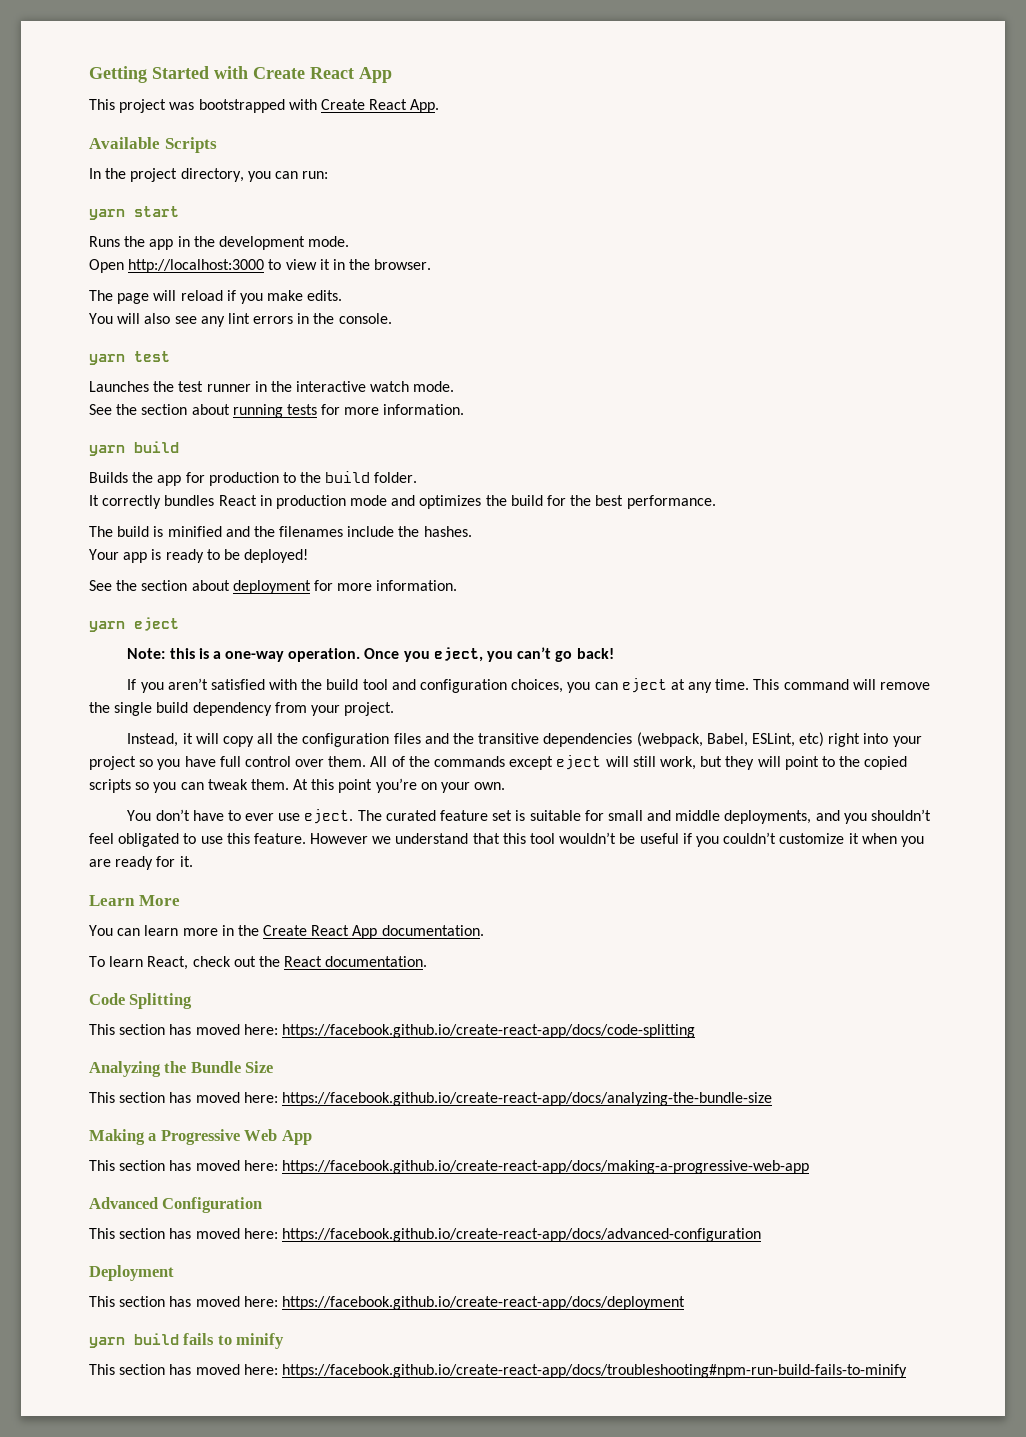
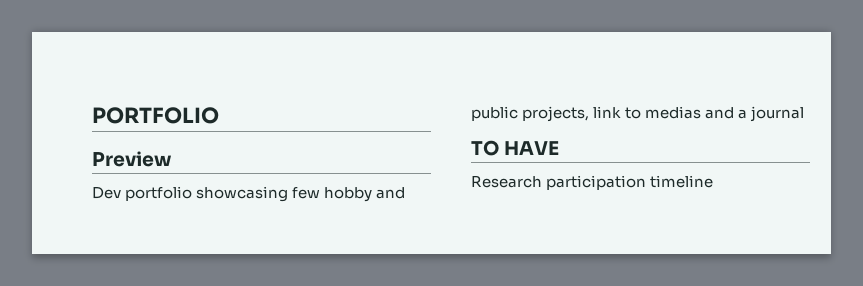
[89,66,392,83] [89,99,440,113] [89,137,217,153] [89,168,329,182] [89,206,179,220] [89,236,350,250] [89,259,432,273] [89,290,343,304] [89,313,392,327] [89,351,170,365] [89,381,455,392] [89,404,465,418] [89,441,179,456] [89,471,418,486] [89,495,716,509] [89,526,472,537] [89,549,309,563] [89,580,458,594] [89,617,179,632] [127,647,614,662] [127,678,931,693] [89,702,395,716] [127,732,922,747] [89,755,908,770] [89,778,506,793] [127,809,932,824] [89,832,924,847] [89,856,193,870] [89,895,180,906] [89,925,484,939] [89,956,428,970] [89,993,193,1009] [89,1024,695,1038] [89,1061,274,1077] [89,1092,772,1106] [89,1129,312,1145] [89,1160,809,1174] [89,1197,263,1213] [89,1228,761,1242] [89,1265,174,1281] [89,1296,685,1310] [89,1333,285,1349] [89,1364,907,1378] Getting Started with Create React App // This project was bootstrapped with Create React App. // Available Scripts // In the project directory, you can run: // yarn start // Runs the app in the development mode. // Open http://localhost:3000 to view it in the browser. // The page will reload if you make edits. // You will also see any lint errors in the console. // yarn test // Launches the test runner in the interactive watch mode. // See the section about running tests for more information. // yarn build // Builds the app for production to the build folder. // It correctly bundles React in production mode and optimizes the build for the best performance. // The build is minified and the filenames include the hashes. // Your app is ready to be deployed! // See the section about deployment for more information. // yarn eject // Note: this is a one-way operation. Once you eject, you can’t go back! // If you aren’t satisfied with the build tool and configuration choices, you can eject at any time. This command will remove the single build dependency from your project. // Instead, it will copy all the configuration files and the transitive dependencies (webpack, Babel, ESLint, etc) right into your project so you have full control over them. All of the commands except eject will still work, but they will point to the copied scripts so you can tweak them. At this point you’re on your own. // You don’t have to ever use eject. The curated feature set is suitable for small and middle deployments, and you shouldn’t feel obligated to use this feature. However we understand that this tool wouldn’t be useful if you couldn’t customize it when you are ready for it. // Learn More // You can learn more in the Create React App documentation. // To learn React, check out the React documentation. // Code Splitting // This section has moved here: https://facebook.github.io/create-react-app/docs/code-splitting // Analyzing the Bundle Size // This section has moved here: https://facebook.github.io/create-react-app/docs/analyzing-the-bundle-size // Making a Progressive Web App // This section has moved here: https://facebook.github.io/create-react-app/docs/making-a-progressive-web-app // Advanced Configuration // This section has moved here: https://facebook.github.io/create-react-app/docs/advanced-configuration // Deployment // This section has moved here: https://facebook.github.io/create-react-app/docs/deployment // yarn build fails to minify // This section has moved here: https://facebook.github.io/create-react-app/docs/troubleshooting#npm-run-build-fails-to-minify -> [92,107,219,124] [92,151,172,167] [92,186,406,202] [471,106,805,122] [471,140,560,156] [471,175,714,190] PORTFOLIO // Preview // Dev portfolio showcasing few hobby and public projects, link to medias and a journal // TO HAVE // Research participation timeline

